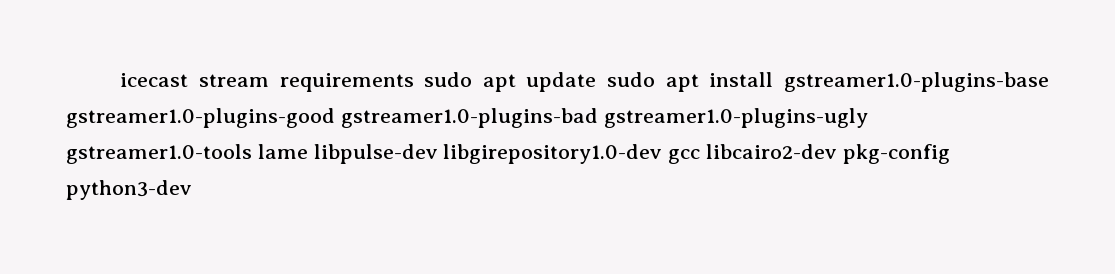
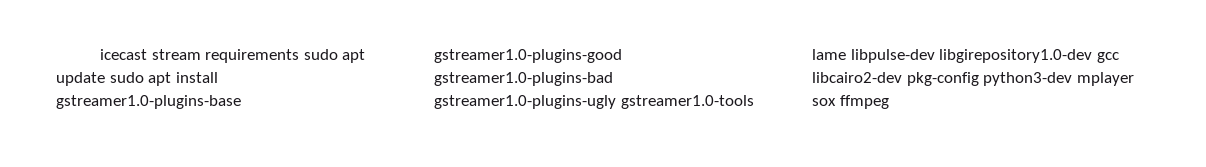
(192, 190) none -> [1076,72,1134,86] [812,95,889,109] mplayer sox ffmpeg

